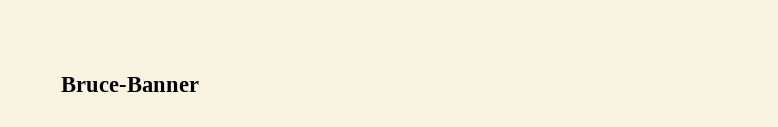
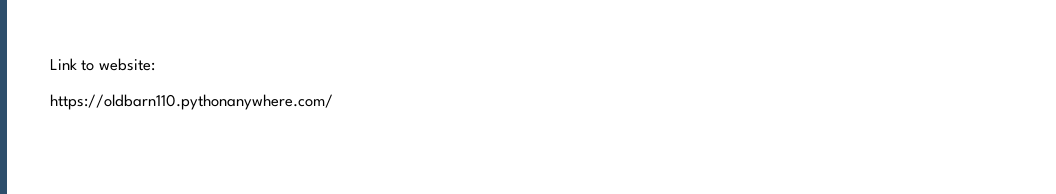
[61,77,199,92] Bruce-Banner -> [50,58,155,71] [50,94,333,110] Link to website: // https://oldbarn110.pythonanywhere.com/

